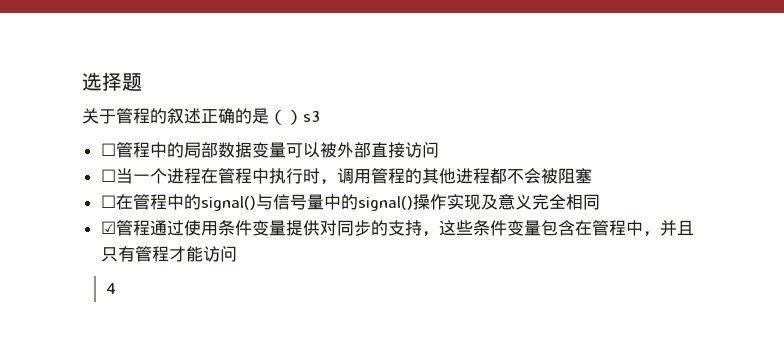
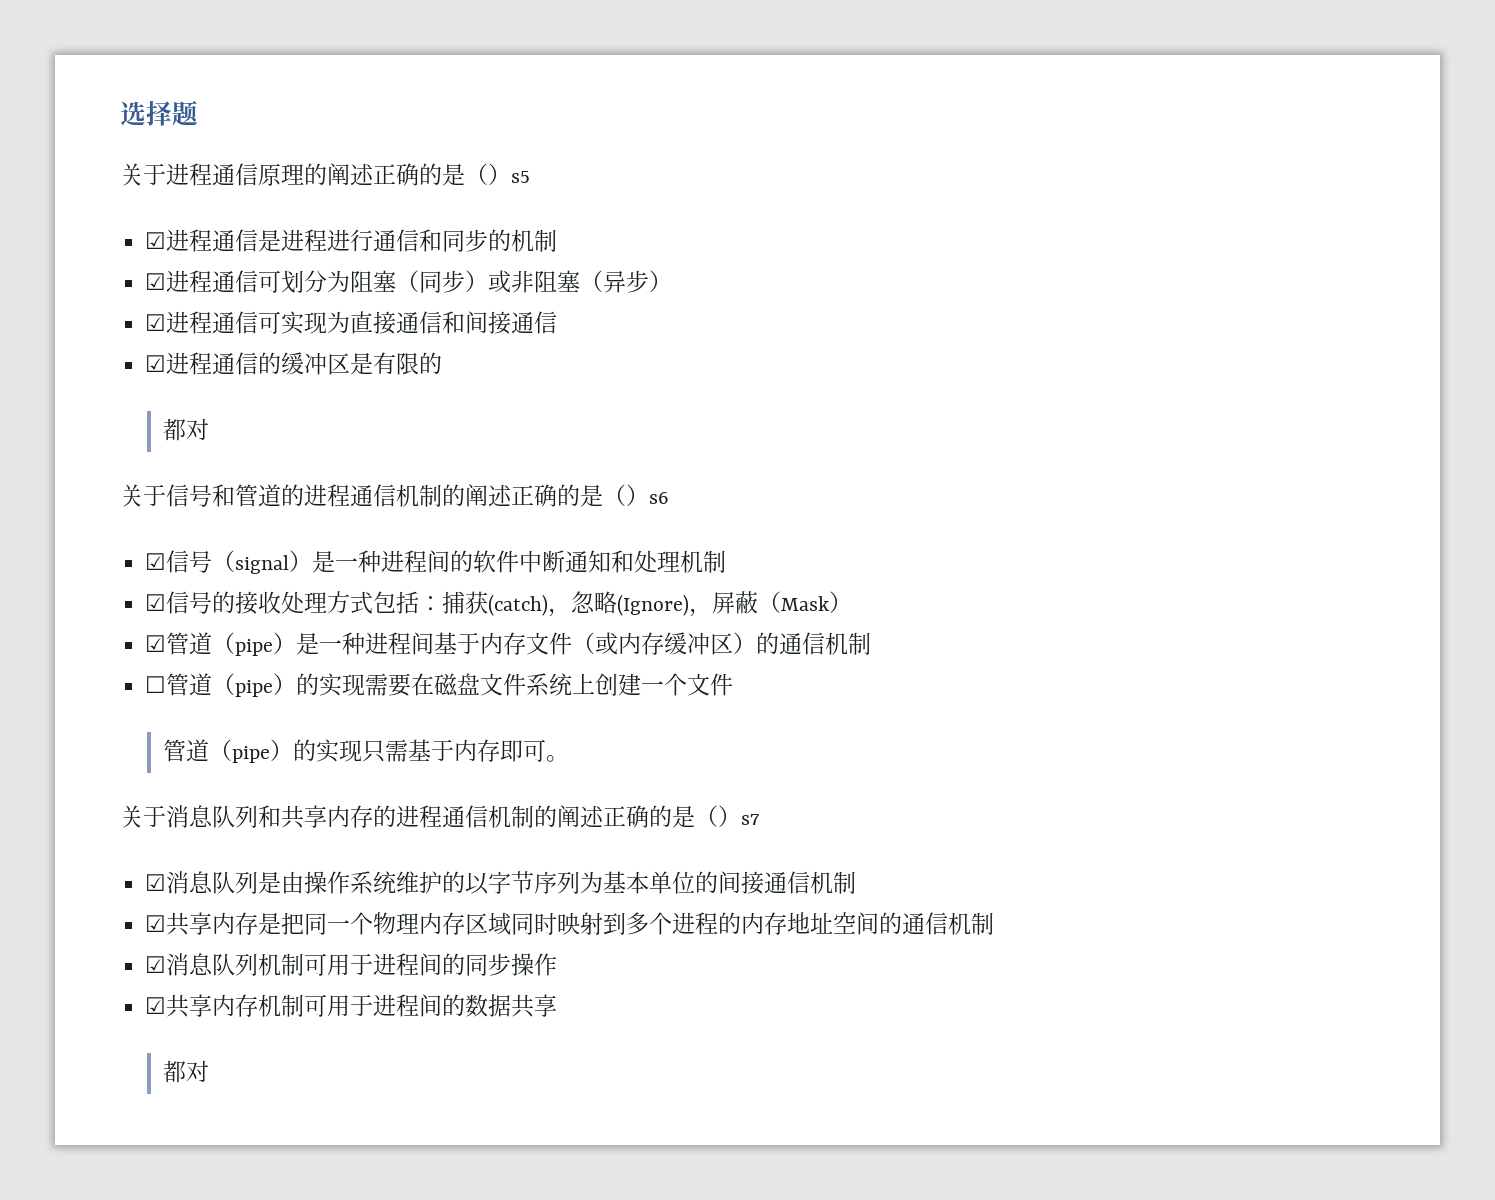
[116,108,320,125] [100,142,439,158] [100,168,592,185] [100,194,600,211] [100,220,694,237] [100,246,237,262] [105,283,116,294] 管程的叙述正确的是（）s3 // ☐管程中的局部数据变量可以被外部直接访问 // ☐当一个进程在管程中执行时，调用管程的其他进程都不会被阻塞 // ☐在管程中的signal()与信号量中的signal()操作实现及意义完全相同 // ☑管程通过使用条件变量提供对同步的支持，这些条件变量包含在管程中，并且只有管程才能访问 // 4 -> [166,163,530,186] [145,229,558,252] [145,270,673,293] [145,311,558,335] [145,352,443,375] [163,418,210,441] [120,484,669,507] [145,550,727,574] [145,591,853,617] [145,632,872,656] [145,673,734,697] [163,739,570,763] [120,805,759,829] [145,871,857,895] [145,912,995,936] [145,953,558,976] [145,994,558,1018] [163,1060,210,1083] 进程通信原理的阐述正确的是（）s5 // ☑进程通信是进程进行通信和同步的机制 // ☑进程通信可划分为阻塞（同步）或非阻塞（异步） // ☑进程通信可实现为直接通信和间接通信 // ☑进程通信的缓冲区是有限的 // 都对 // 关于信号和管道的进程通信机制的阐述正确的是（）s6 // ☑信号（signal）是一种进程间的软件中断通知和处理机制 // ☑信号的接收处理方式包括：捕获(catch)，忽略(Ignore)，屏蔽（Mask） // ☑管道（pipe）是一种进程间基于内存文件（或内存缓冲区）的通信机制 // ☐管道（pipe）的实现需要在磁盘文件系统上创建一个文件 // 管道（pipe）的实现只需基于内存即可。 // 关于消息队列和共享内存的进程通信机制的阐述正确的是（）s7 // ☑消息队列是由操作系统维护的以字节序列为基本单位的间接通信机制 // ☑共享内存是把同一个物理内存区域同时映射到多个进程的内存地址空间的通信机制 // ☑消息队列机制可用于进程间的同步操作 // ☑共享内存机制可用于进程间的数据共享 // 都对

